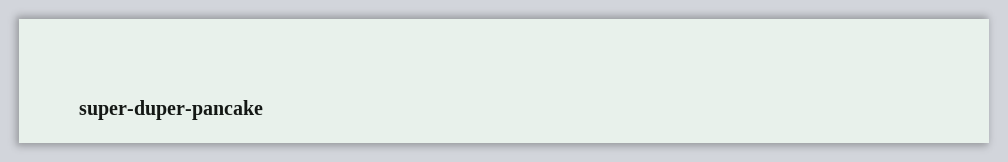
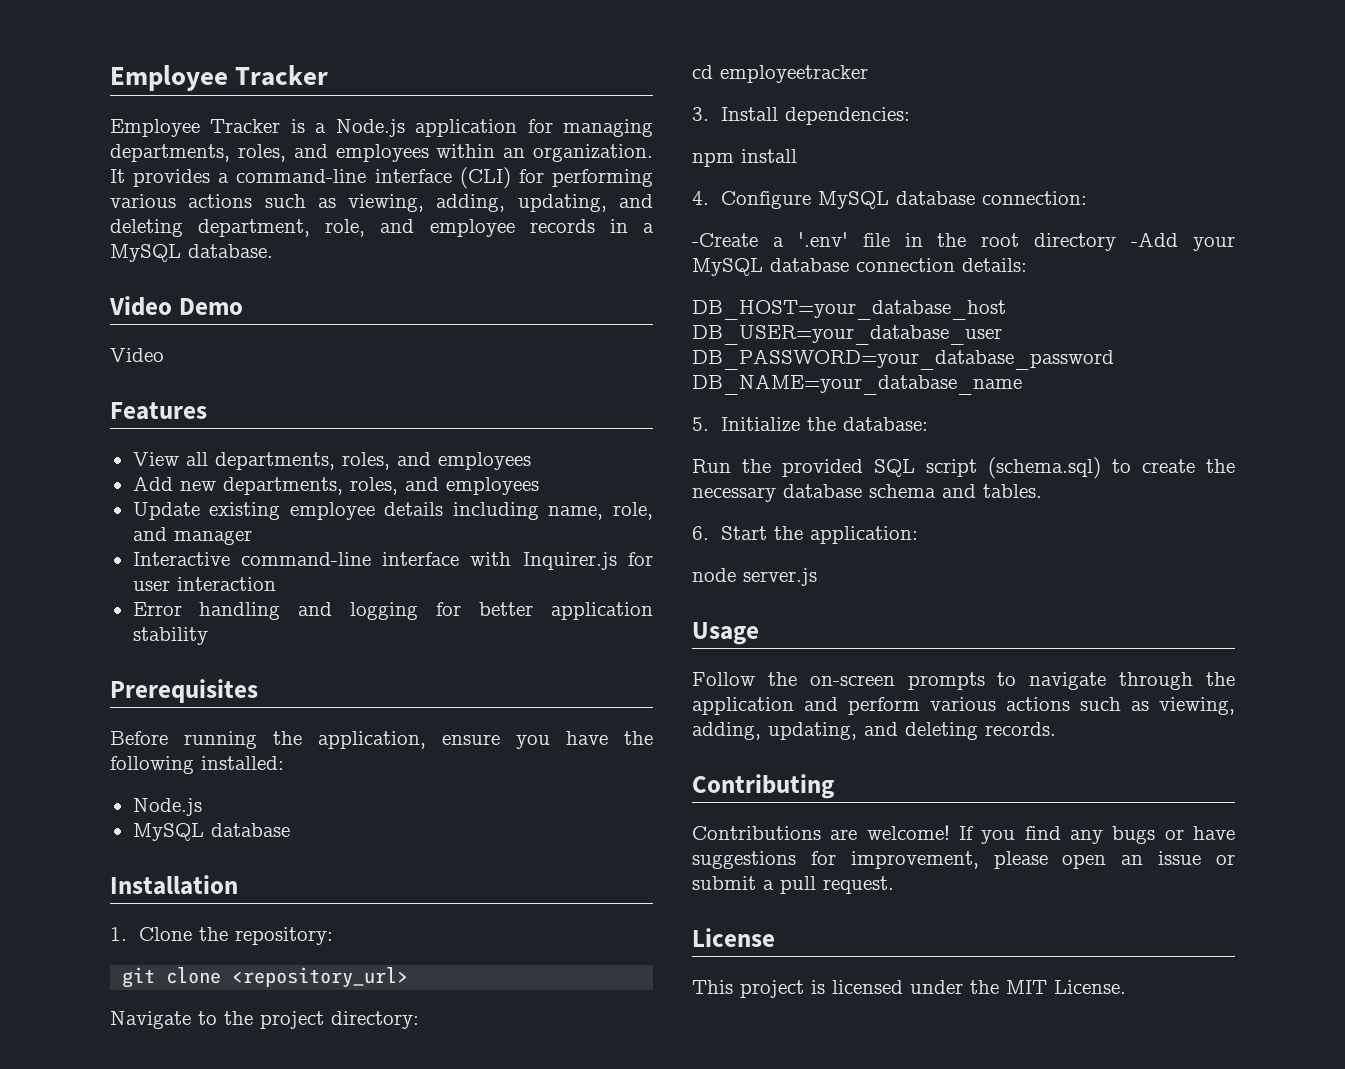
[79,100,263,120] super-duper-pancake -> [110,65,329,91] [110,119,653,137] [110,144,653,162] [110,167,654,189] [110,194,653,212] [110,219,654,237] [110,244,273,262] [109,296,243,316] [110,348,164,362] [110,402,207,420] [132,452,531,470] [132,476,539,495] [132,502,653,520] [132,527,252,545] [132,552,654,570] [132,577,276,591] [132,602,653,620] [132,627,208,645] [110,679,258,703] [110,731,653,749] [110,756,284,774] [132,798,202,816] [132,823,290,841] [110,875,238,895] [110,927,333,945] [122,967,409,988] [110,1011,419,1029] [692,65,868,83] [692,107,910,125] [692,149,797,167] [692,191,1087,209] [692,232,1235,251] [692,258,1027,276] [692,300,1006,320] [692,325,1002,345] [692,349,1114,370] [692,374,1022,395] [692,417,928,432] [692,457,1235,479] [692,484,1042,502] [692,526,918,544] [692,568,817,586] [692,622,759,645] [692,672,1235,690] [692,697,1235,715] [692,722,1056,740] [692,774,834,799] [692,825,1235,844] [692,851,1235,869] [692,876,894,894] [692,928,775,947] [692,980,1126,998] Employee Tracker // Employee Tracker is a Node.js application for managing departments, roles, and employees within an organization. It provides a command-line interface (CLI) for performing various actions such as viewing, adding, updating, and deleting department, role, and employee records in a MySQL database. // Video Demo // Video // Features // View all departments, roles, and employees // Add new departments, roles, and employees // Update existing employee details including name, role, and manager // Interactive command-line interface with Inquirer.js for user interaction // Error handling and logging for better application stability // Prerequisites // Before running the application, ensure you have the following installed: // Node.js // MySQL database // Installation // 1. Clone the repository: // git clone <repository_url> // Navigate to the project directory: // cd employeetracker // 3. Install dependencies: // npm install // 4. Configure MySQL database connection: // -Create a '.env' file in the root directory -Add your MySQL database connection details: // DB_HOST=your_database_host DB_USER=your_database_user DB_PASSWORD=your_database_password DB_NAME=your_database_name // 5. Initialize the database: // Run the provided SQL script (schema.sql) to create the necessary database schema and tables. // 6. Start the application: // node server.js // Usage // Follow the on-screen prompts to navigate through the application and perform various actions such as viewing, adding, updating, and deleting records. // Contributing // Contributions are welcome! If you find any bugs or have suggestions for improvement, please open an issue or submit a pull request. // License // This project is licensed under the MIT License.

